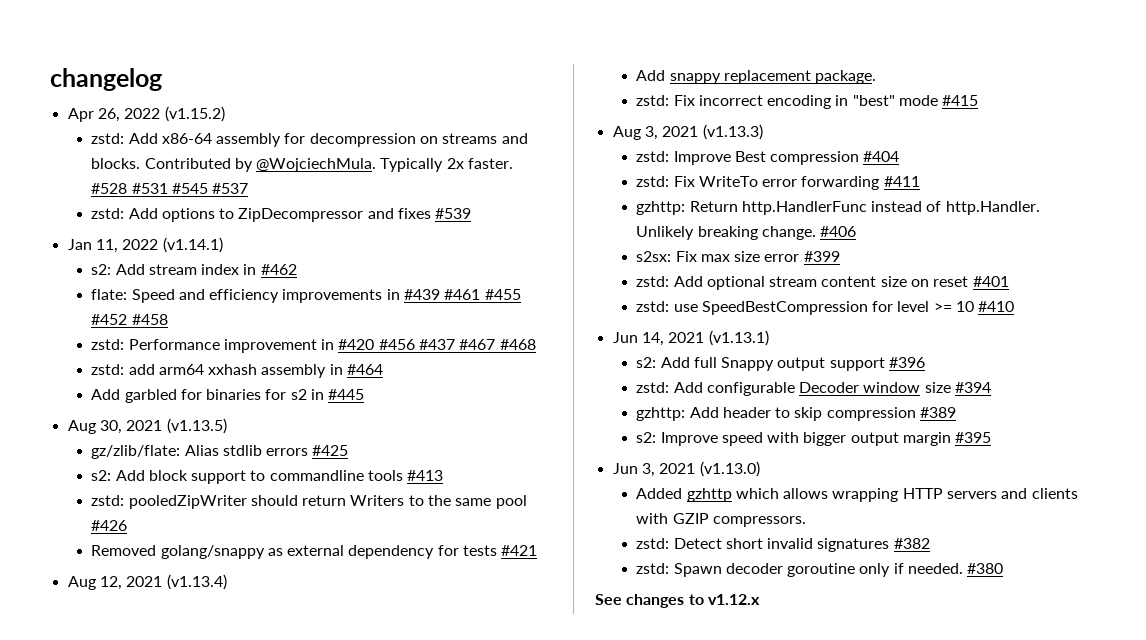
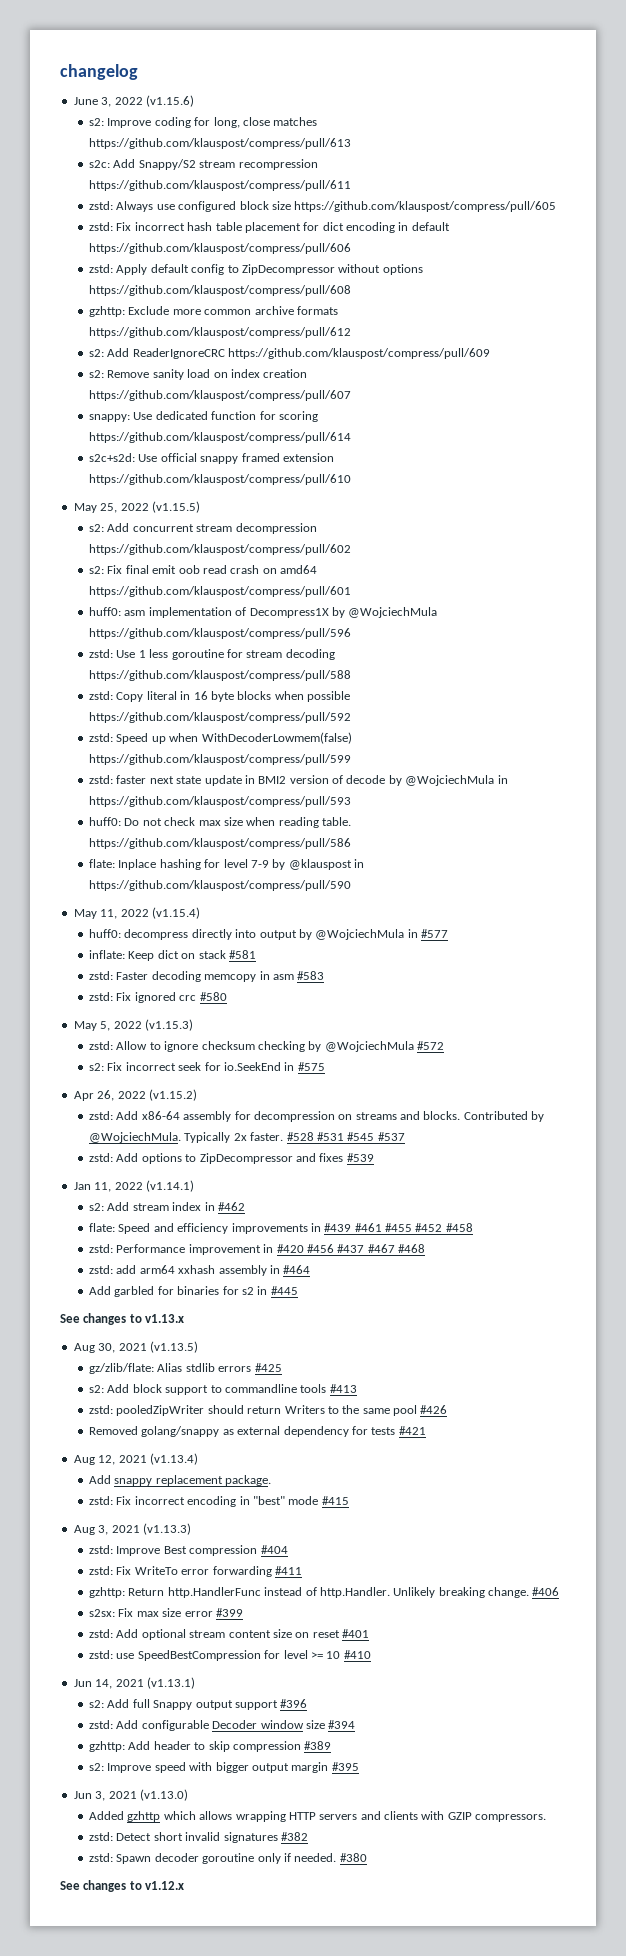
(162, 79) none -> [73,95,194,107] [89,117,318,128] [89,138,352,149] [89,159,318,170] [89,180,352,191] [89,201,557,212] [89,222,450,233] [89,243,352,254] [89,264,423,275] [89,285,352,296] [89,306,338,317] [89,327,352,338] [89,348,491,359] [89,369,308,380] [89,390,352,401] [89,411,318,422] [89,432,352,443] [89,453,334,464] [89,474,352,485] [73,501,200,513] [89,523,317,534] [89,544,352,555] [89,565,318,574] [89,586,352,597] [89,607,438,618] [89,628,352,639] [89,649,335,660] [89,670,352,681] [89,691,351,702] [89,712,352,723] [89,732,352,744] [89,754,352,765] [89,775,508,786] [89,796,352,807] [89,817,352,828] [89,838,352,849] [89,859,365,870] [89,880,352,891] [73,907,200,919] [89,929,449,940] [89,950,256,961] [89,971,325,982] [89,992,227,1003] [73,1019,193,1031] [89,1041,445,1052] [89,1062,325,1071] // June 3, 2022 (v1.15.6) // s2: Improve coding for long, close matches https://github.com/klauspost/compress/pull/613 // s2c: Add Snappy/S2 stream recompression https://github.com/klauspost/compress/pull/611 // zstd: Always use configured block size https://github.com/klauspost/compress/pull/605 // zstd: Fix incorrect hash table placement for dict encoding in default https://github.com/klauspost/compress/pull/606 // zstd: Apply default config to ZipDecompressor without options https://github.com/klauspost/compress/pull/608 // gzhttp: Exclude more common archive formats https://github.com/klauspost/compress/pull/612 // s2: Add ReaderIgnoreCRC https://github.com/klauspost/compress/pull/609 // s2: Remove sanity load on index creation https://github.com/klauspost/compress/pull/607 // snappy: Use dedicated function for scoring https://github.com/klauspost/compress/pull/614 // s2c+s2d: Use official snappy framed extension https://github.com/klauspost/compress/pull/610 // May 25, 2022 (v1.15.5) // s2: Add concurrent stream decompression https://github.com/klauspost/compress/pull/602 // s2: Fix final emit oob read crash on amd64 https://github.com/klauspost/compress/pull/601 // huff0: asm implementation of Decompress1X by @WojciechMula https://github.com/klauspost/compress/pull/596 // zstd: Use 1 less goroutine for stream decoding https://github.com/klauspost/compress/pull/588 // zstd: Copy literal in 16 byte blocks when possible https://github.com/klauspost/compress/pull/592 // zstd: Speed up when WithDecoderLowmem(false) https://github.com/klauspost/compress/pull/599 // zstd: faster next state update in BMI2 version of decode by @WojciechMula in https://github.com/klauspost/compress/pull/593 // huff0: Do not check max size when reading table. https://github.com/klauspost/compress/pull/586 // flate: Inplace hashing for level 7-9 by @klauspost in https://github.com/klauspost/compress/pull/590 // May 11, 2022 (v1.15.4) // huff0: decompress directly into output by @WojciechMula in #577 // inflate: Keep dict on stack #581 // zstd: Faster decoding memcopy in asm #583 // zstd: Fix ignored crc #580 // May 5, 2022 (v1.15.3) // zstd: Allow to ignore checksum checking by @WojciechMula #572 // s2: Fix incorrect seek for io.SeekEnd in #575
(365, 394) none -> [60,1313,185,1325] // See changes to v1.13.x

